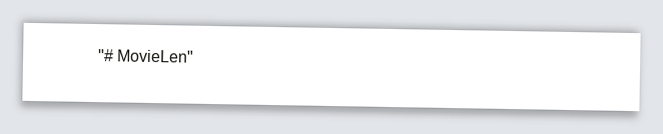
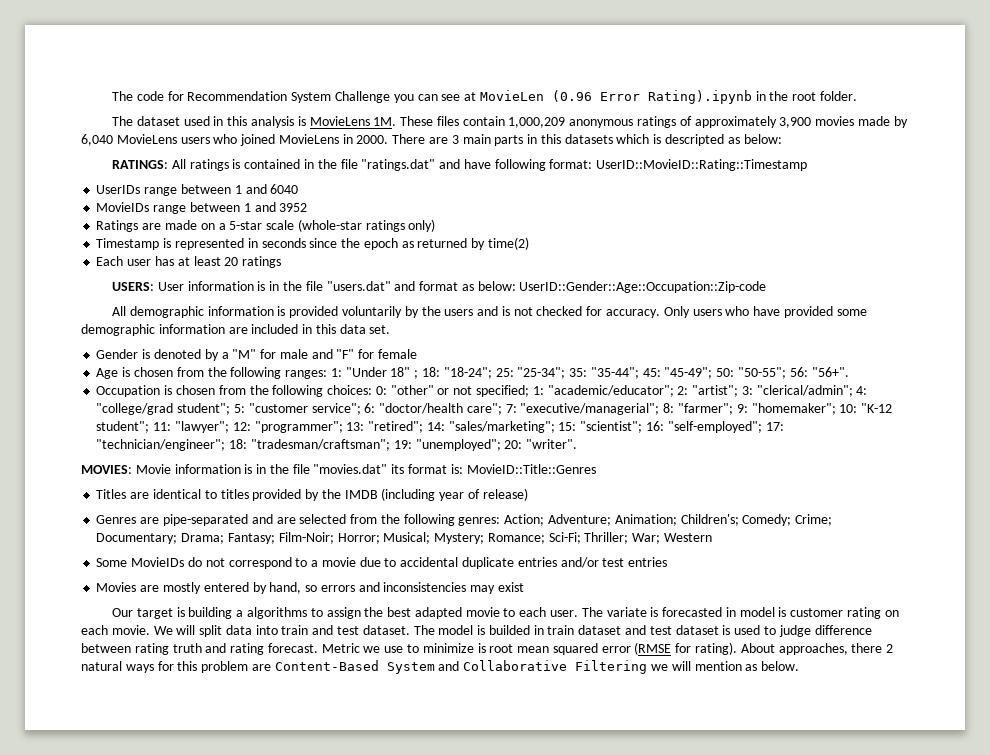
[98,49,195,63] "# MovieLen" -> [112,90,857,104] [112,116,908,128] [81,134,782,146] [112,159,808,171] [96,184,299,196] [96,202,308,214] [96,219,436,232] [96,237,529,250] [96,256,282,268] [112,281,767,293] [112,306,867,318] [81,324,391,336] [96,349,417,361] [96,367,849,379] [96,385,868,397] [96,403,893,415] [96,421,784,433] [96,439,578,451] [81,464,596,474] [96,488,528,501] [96,514,833,526] [96,532,712,544] [96,557,668,569] [96,582,524,594] [112,607,899,619] [81,625,872,637] [81,642,894,655] [81,660,800,674] The code for Recommendation System Challenge you can see at MovieLen (0.96 Error Rating).ipynb in the root folder. // The dataset used in this analysis is MovieLens 1M. These files contain 1,000,209 anonymous ratings of approximately 3,900 movies made by 6,040 MovieLens users who joined MovieLens in 2000. There are 3 main parts in this datasets which is descripted as below: // RATINGS: All ratings is contained in the file "ratings.dat" and have following format: UserID::MovieID::Rating::Timestamp // UserIDs range between 1 and 6040 // MovieIDs range between 1 and 3952 // Ratings are made on a 5-star scale (whole-star ratings only) // Timestamp is represented in seconds since the epoch as returned by time(2) // Each user has at least 20 ratings // USERS: User information is in the file "users.dat" and format as below: UserID::Gender::Age::Occupation::Zip-code // All demographic information is provided voluntarily by the users and is not checked for accuracy. Only users who have provided some demographic information are included in this data set. // Gender is denoted by a "M" for male and "F" for female // Age is chosen from the following ranges: 1: "Under 18" ; 18: "18-24"; 25: "25-34"; 35: "35-44"; 45: "45-49"; 50: "50-55"; 56: "56+". // Occupation is chosen from the following choices: 0: "other" or not specified; 1: "academic/educator"; 2: "artist"; 3: "clerical/admin"; 4: "college/grad student"; 5: "customer service"; 6: "doctor/health care"; 7: "executive/managerial"; 8: "farmer"; 9: "homemaker"; 10: "K-12 student"; 11: "lawyer"; 12: "programmer"; 13: "retired"; 14: "sales/marketing"; 15: "scientist"; 16: "self-employed"; 17: "technician/engineer"; 18: "tradesman/craftsman"; 19: "unemployed"; 20: "writer". // MOVIES: Movie information is in the file "movies.dat" its format is: MovieID::Title::Genres // Titles are identical to titles provided by the IMDB (including year of release) // Genres are pipe-separated and are selected from the following genres: Action; Adventure; Animation; Children's; Comedy; Crime; Documentary; Drama; Fantasy; Film-Noir; Horror; Musical; Mystery; Romance; Sci-Fi; Thriller; War; Western // Some MovieIDs do not correspond to a movie due to accidental duplicate entries and/or test entries // Movies are mostly entered by hand, so errors and inconsistencies may exist // Our target is building a algorithms to assign the best adapted movie to each user. The variate is forecasted in model is customer rating on each movie. We will split data into train and test dataset. The model is builded in train dataset and test dataset is used to judge difference between rating truth and rating forecast. Metric we use to minimize is root mean squared error (RMSE for rating). About approaches, there 2 natural ways for this problem are Content-Based System and Collaborative Filtering we will mention as below.

